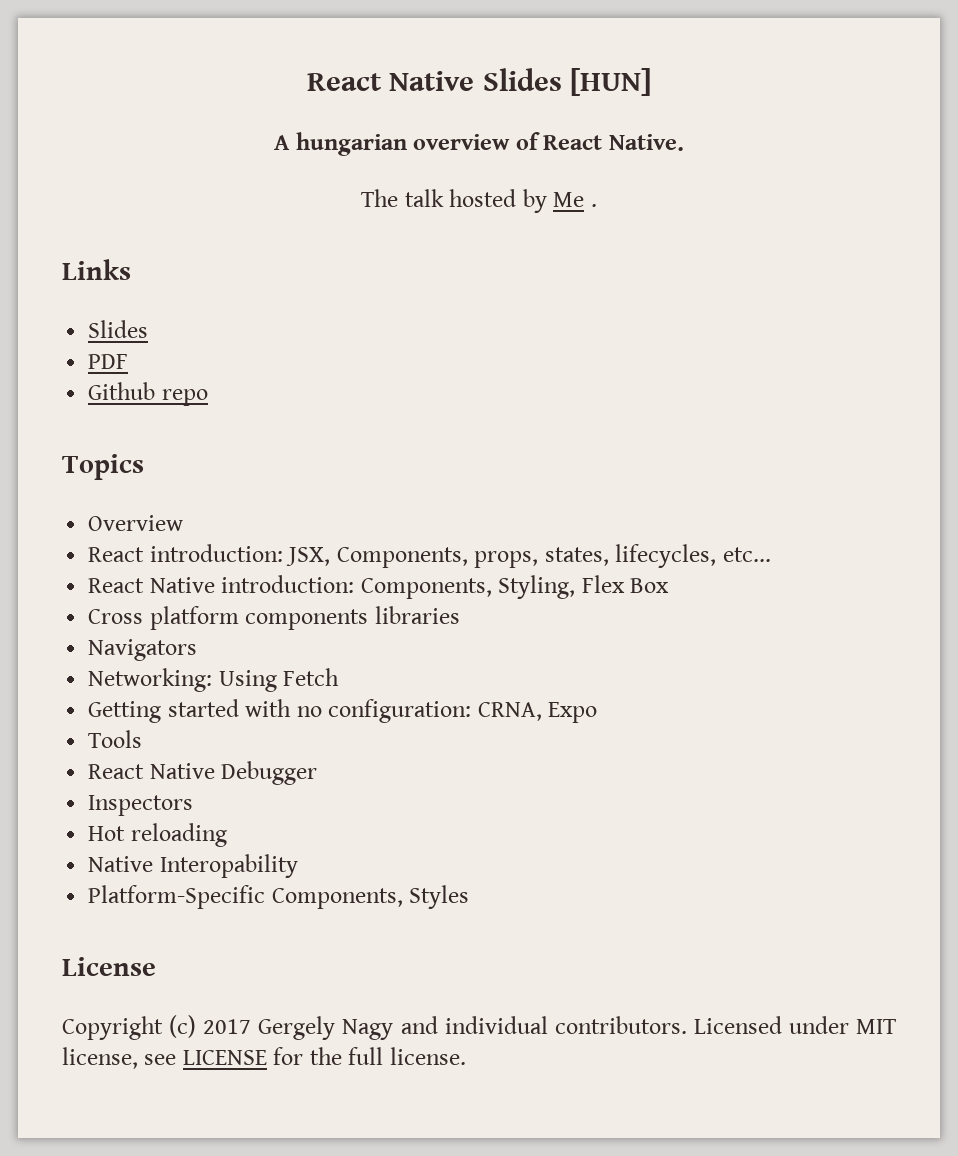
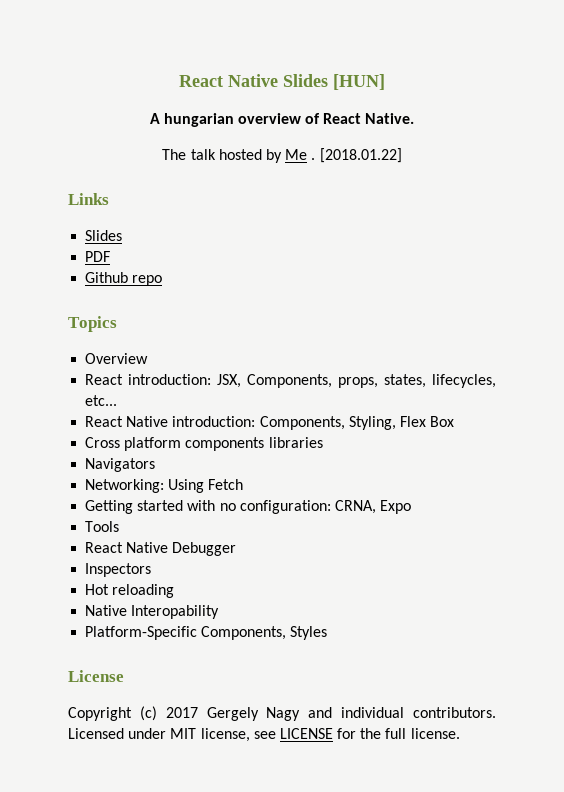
(597, 205) none -> [319,148,402,163] [2018.01.22]

